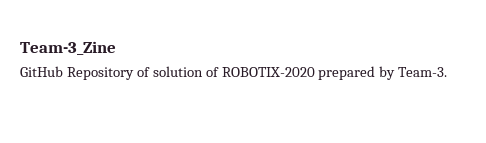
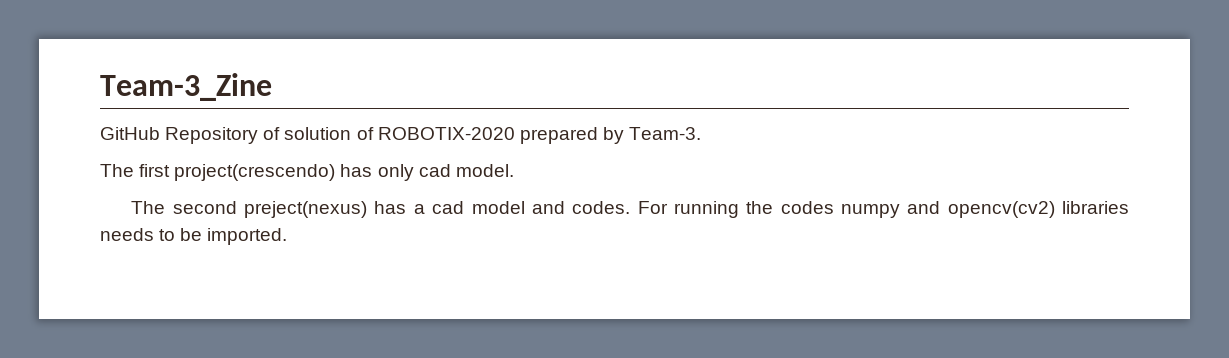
(448, 72) none -> [100,164,514,181] [131,201,1129,218] [100,228,288,245] // The first project(crescendo) has only cad model. // The second preject(nexus) has a cad model and codes. For running the codes numpy and opencv(cv2) libraries needs to be imported.

